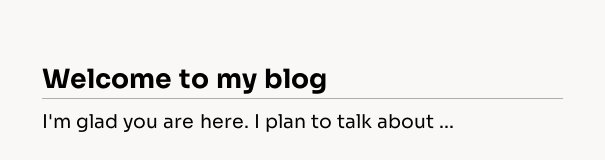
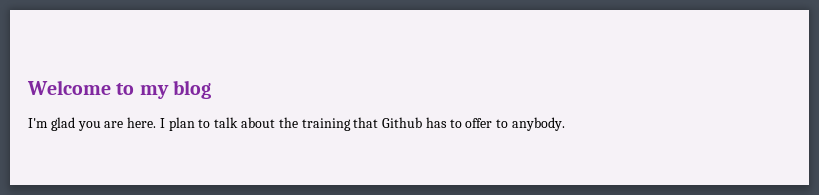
[439,125,455,128] ... -> [278,117,566,131] the training that Github has to offer to anybody.

